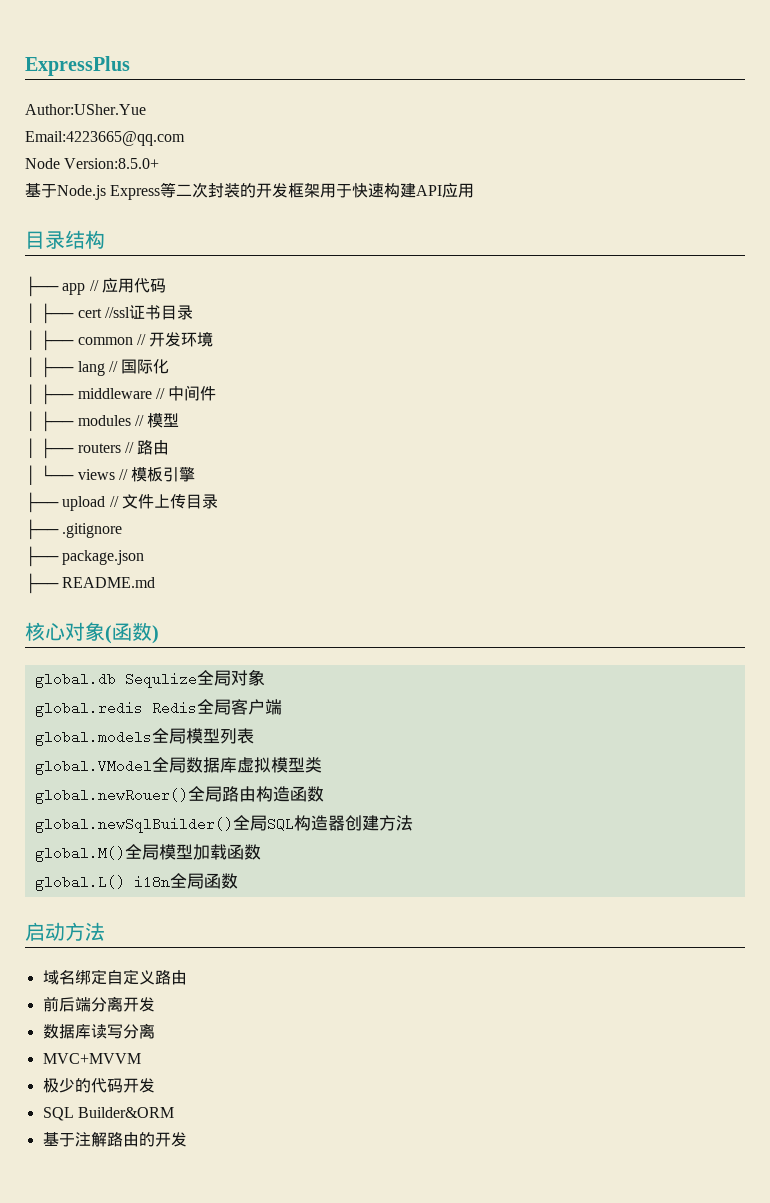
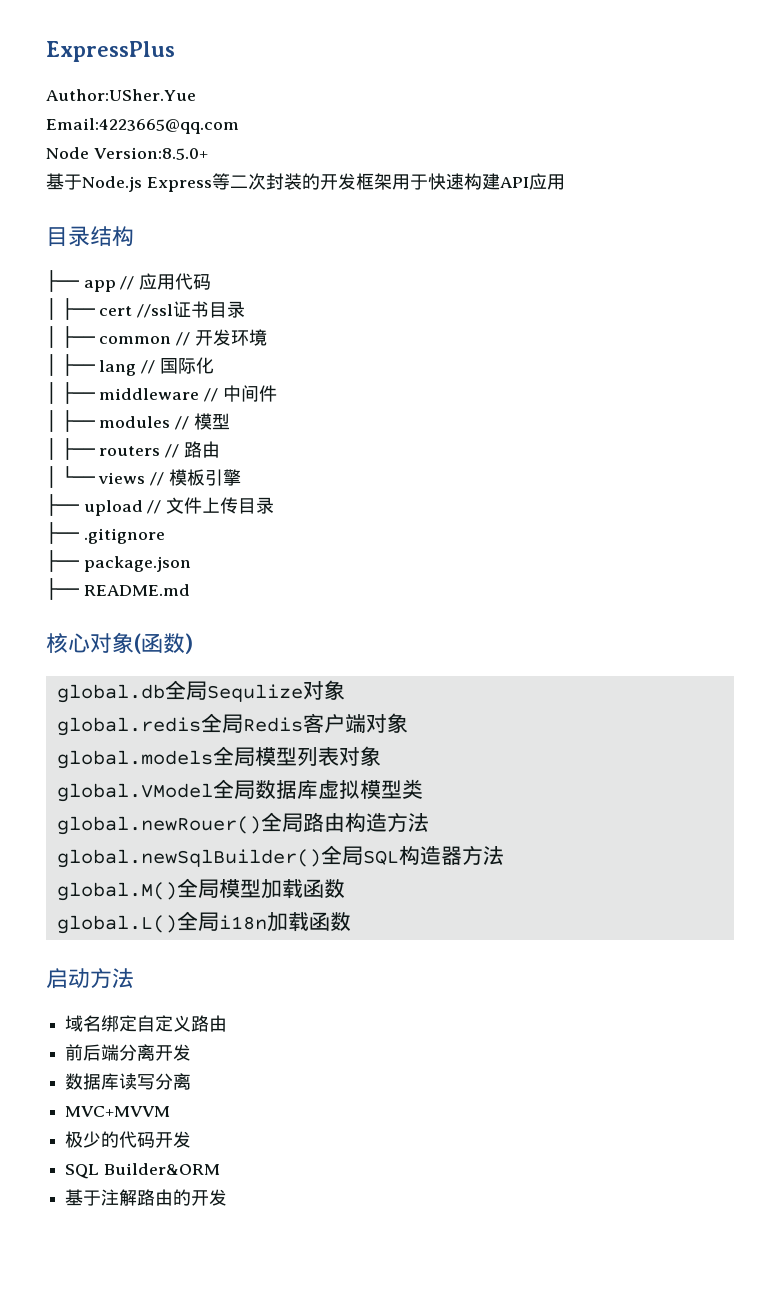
[124,670,231,688] Sequlize全局 -> [164,680,303,702] 全局Sequlize
[151,699,231,715] Redis全局 -> [200,713,303,733] 全局Redis
(282, 707) none -> [365,713,408,733] 对象
(254, 736) none -> [338,746,381,766] 对象
[289,786,324,802] 函数 -> [386,812,429,832] 方法
[344,815,379,831] 创建 -> (462, 855) none
[133,873,204,889] i18n全局 -> [176,911,309,932] 全局i18n加载

